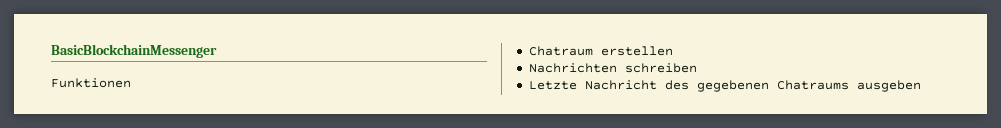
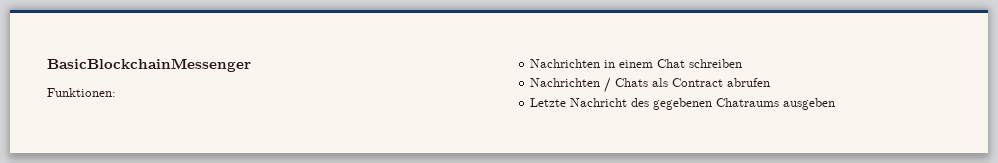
[51,78,131,88] [528,46,673,56] [528,63,697,73] Funktionen // Chatraum erstellen // Nachrichten schreiben -> [47,88,116,97] [530,59,743,68] [530,77,771,93] Funktionen: // Nachrichten in einem Chat schreiben // Nachrichten / Chats als Contract abrufen

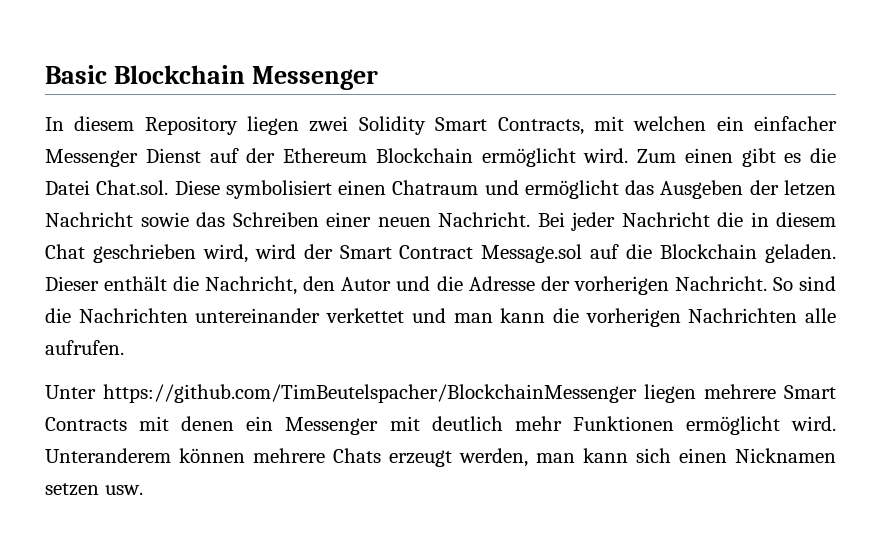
[47,58,251,72] [47,88,116,97] [530,59,743,68] [530,77,771,93] [530,98,836,110] BasicBlockchainMessenger // Funktionen: // Nachrichten in einem Chat schreiben // Nachrichten / Chats als Contract abrufen // Letzte Nachricht des gegebenen Chatraums ausgeben -> [45,65,379,90] [45,116,837,135] [45,148,836,167] [45,180,836,199] [45,212,836,231] [45,244,836,263] [45,276,837,295] [45,308,836,327] [45,340,124,355] [45,384,836,403] [45,416,837,435] [45,448,836,467] [45,483,143,496] Basic Blockchain Messenger // In diesem Repository liegen zwei Solidity Smart Contracts, mit welchen ein einfacher Messenger Dienst auf der Ethereum Blockchain ermöglicht wird. Zum einen gibt es die Datei Chat.sol. Diese symbolisiert einen Chatraum und ermöglicht das Ausgeben der letzen Nachricht sowie das Schreiben einer neuen Nachricht. Bei jeder Nachricht die in diesem Chat geschrieben wird, wird der Smart Contract Message.sol auf die Blockchain geladen. Dieser enthält die Nachricht, den Autor und die Adresse der vorherigen Nachricht. So sind die Nachrichten untereinander verkettet und man kann die vorherigen Nachrichten alle aufrufen. // Unter https://github.com/TimBeutelspacher/BlockchainMessenger liegen mehrere Smart Contracts mit denen ein Messenger mit deutlich mehr Funktionen ermöglicht wird. Unteranderem können mehrere Chats erzeugt werden, man kann sich einen Nicknamen setzen usw.

